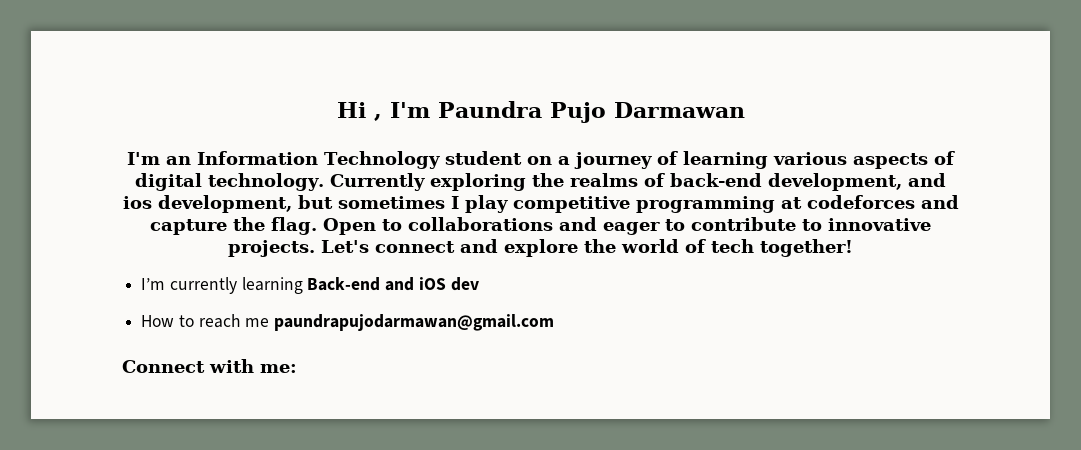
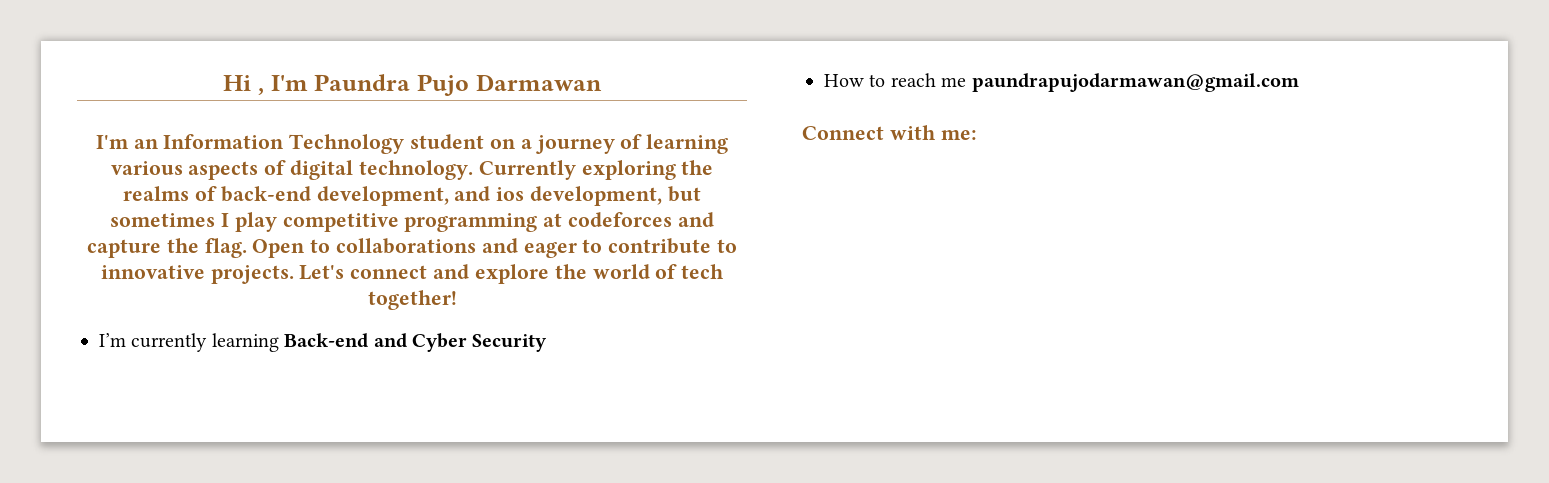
[418,277,479,291] iOS dev -> [412,333,548,352] Cyber Security

